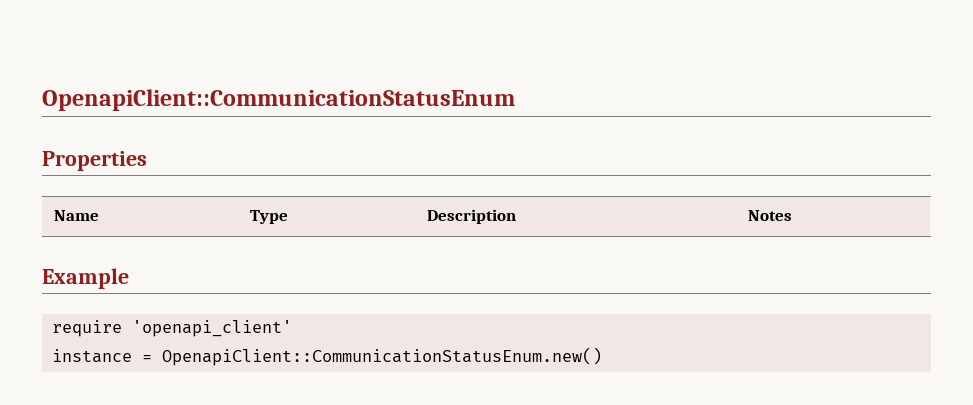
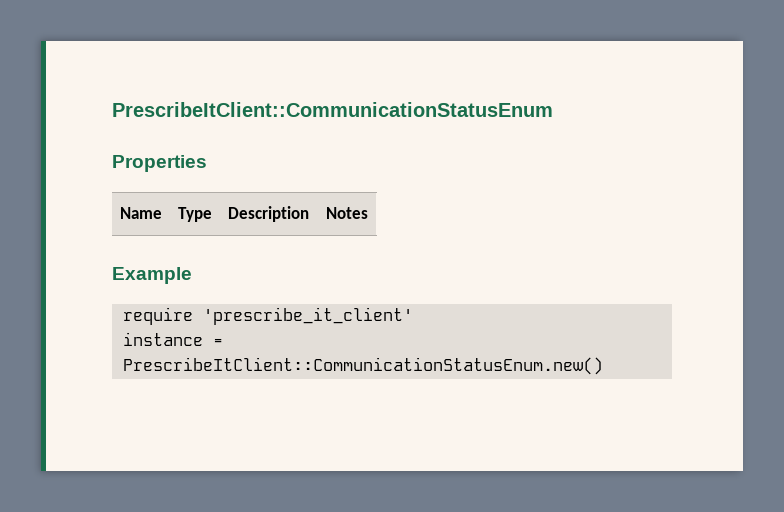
[42,89,515,111] OpenapiClient::CommunicationStatusEnum -> [112,102,553,117] PrescribeItClient::CommunicationStatusEnum
[132,320,293,337] 'openapi_client' -> [203,307,414,325] 'prescribe_it_client'
[162,347,603,366] OpenapiClient::CommunicationStatusEnum.new() -> [123,357,604,375] PrescribeItClient::CommunicationStatusEnum.new()

